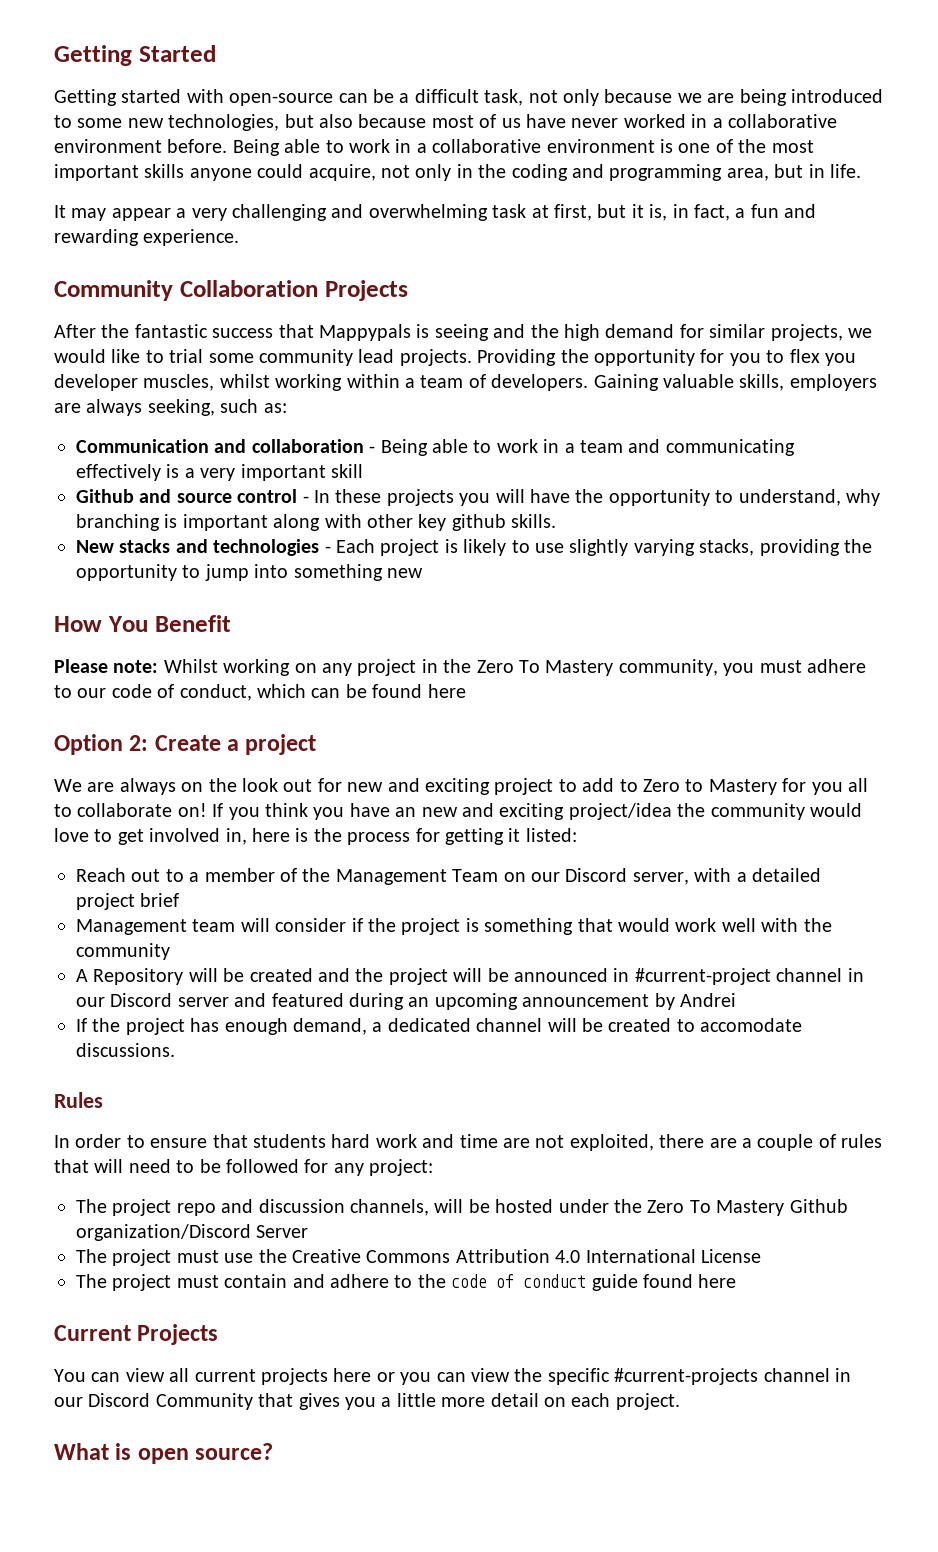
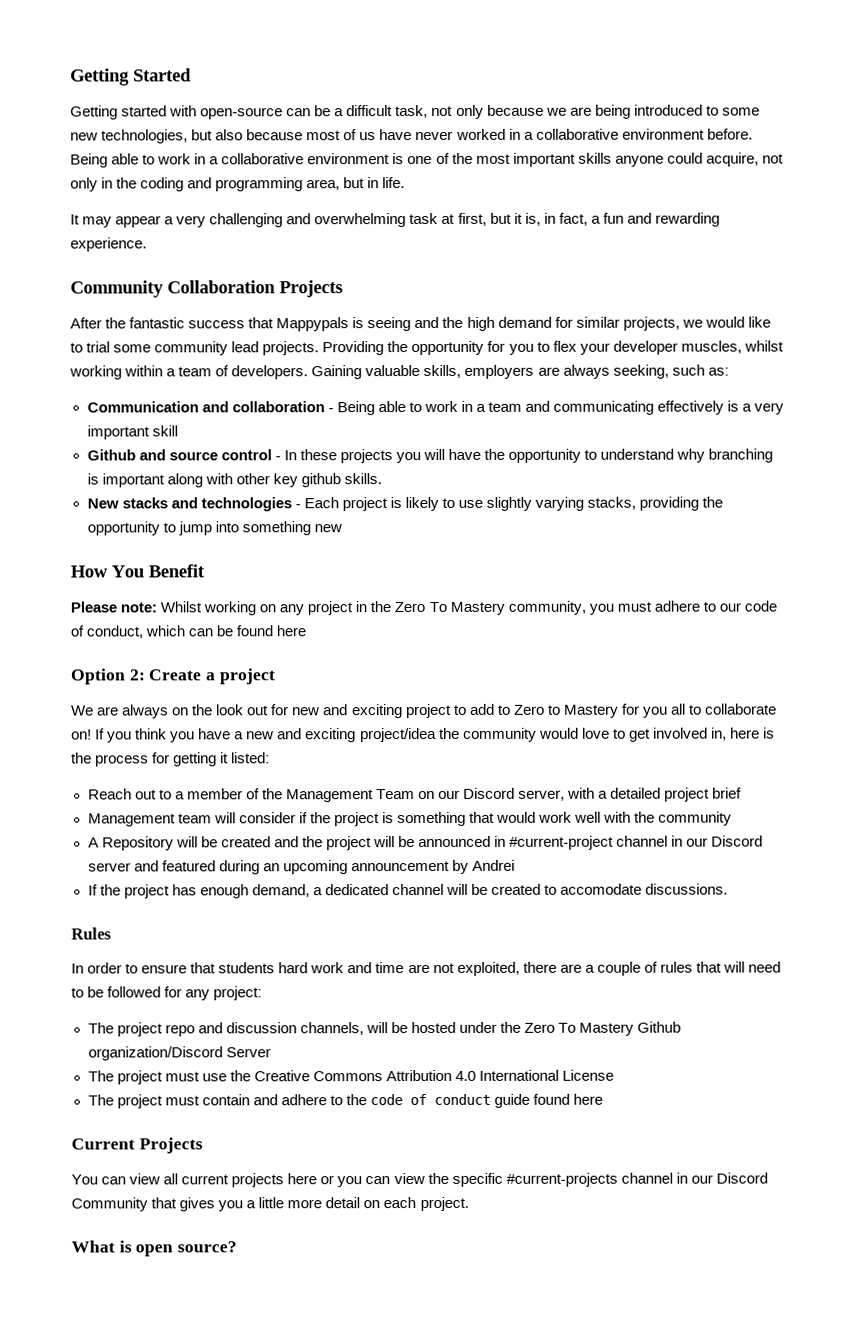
[824,353,856,366] you -> [579,342,610,355] your
[738,489,841,506] understand, -> [600,448,675,460] understand
[395,807,417,817] an -> [234,731,245,740] a

